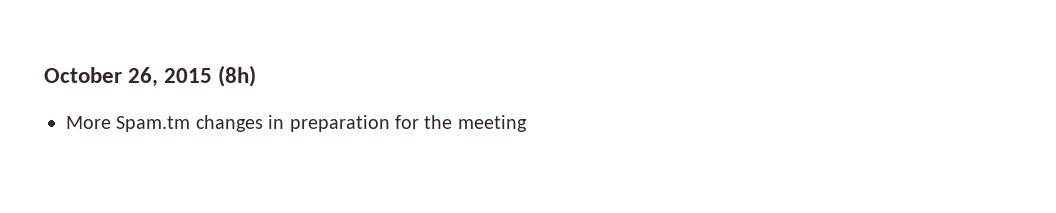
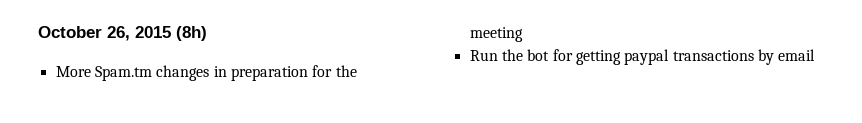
(527, 123) none -> [469,49,816,65] // Run the bot for getting paypal transactions by email

